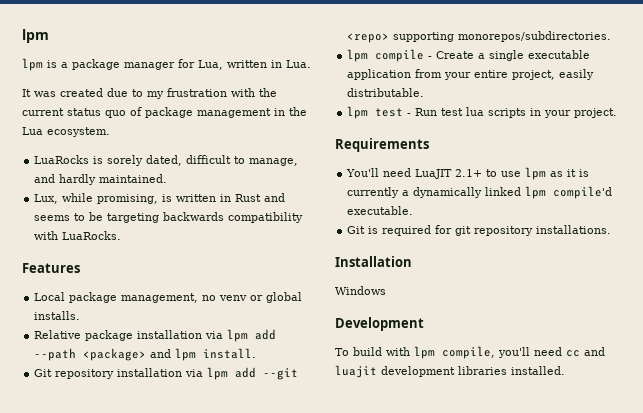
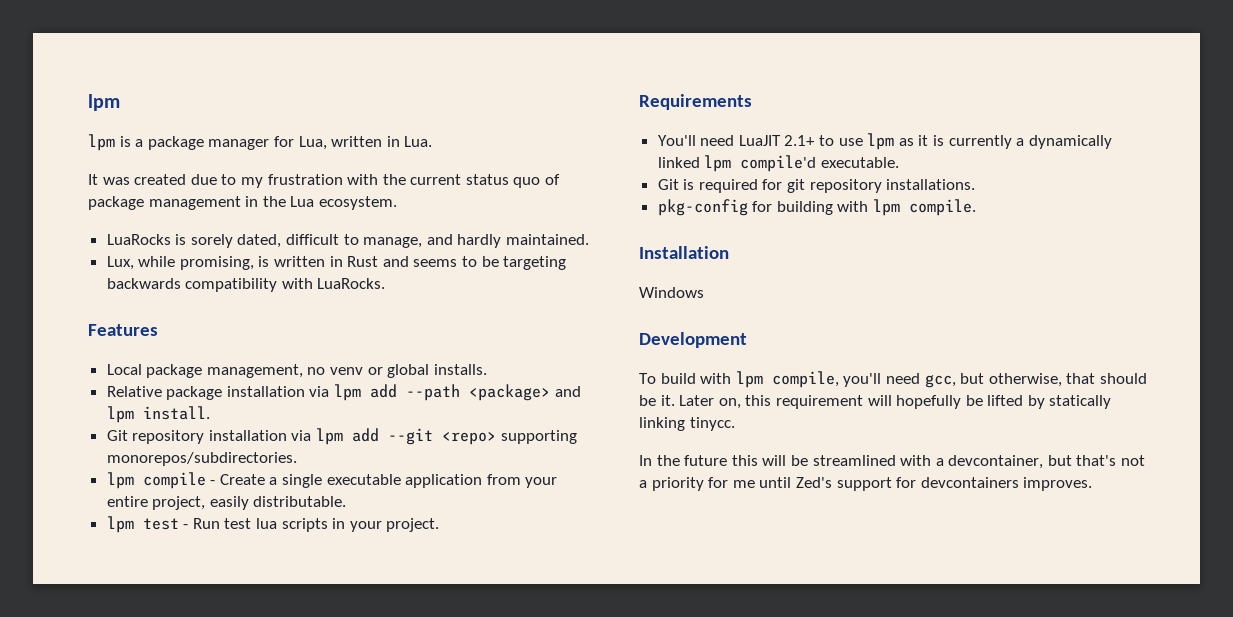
(612, 229) none -> [657,199,977,216] // pkg-config for building with lpm compile.
[566,347,605,357] [335,365,565,378] cc and luajit development libraries installed. -> [924,373,1147,388] [639,395,1112,409] [639,417,735,431] [639,455,1146,469] [639,477,1093,491] gcc, but otherwise, that should be it. Later on, this requirement will hopefully be lifted by statically linking tinycc. // In the future this will be streamlined with a devcontainer, but that's not a priority for me until Zed's support for devcontainers improves.

